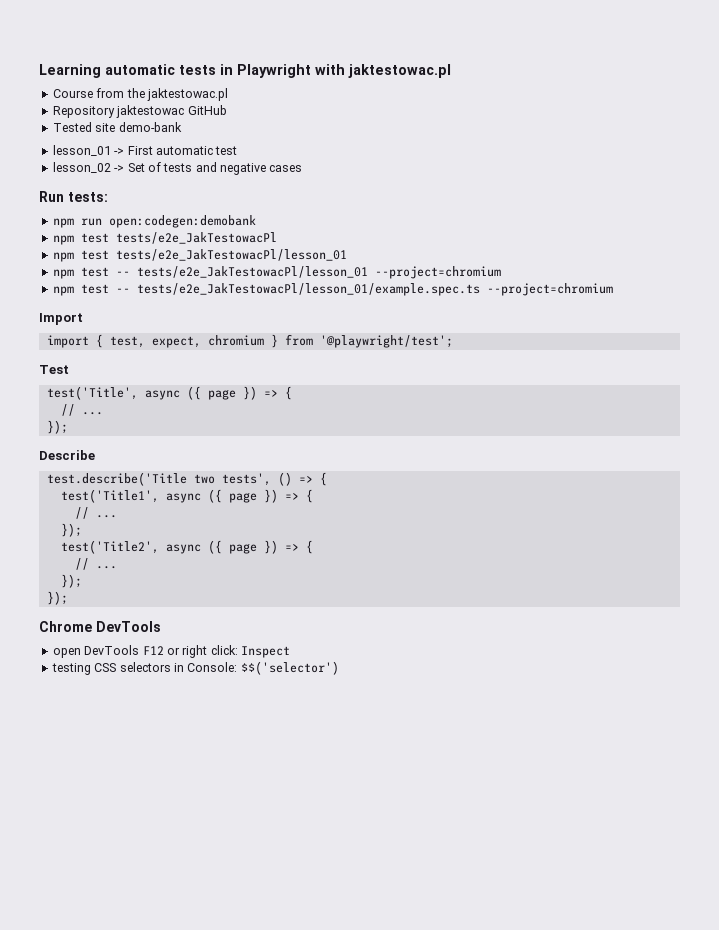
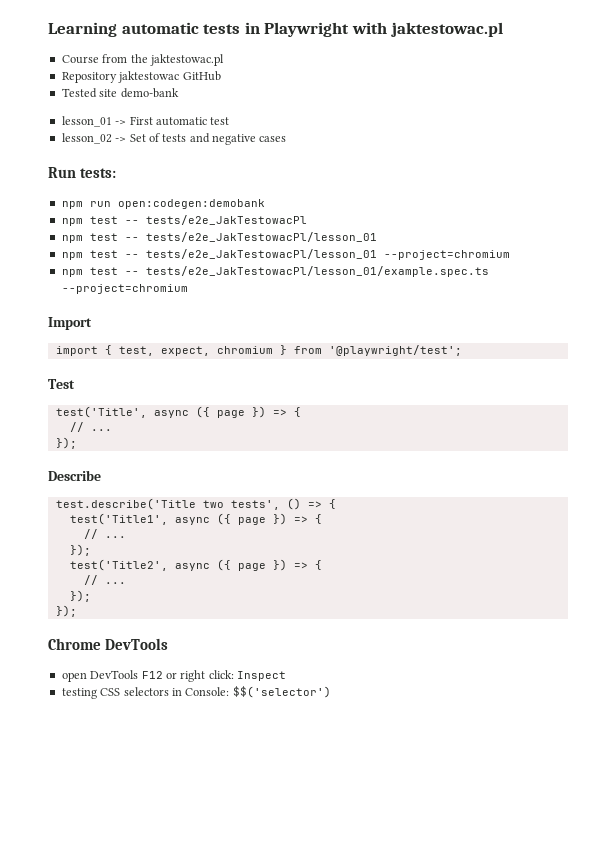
(109, 238) none -> [124,220,139,224] --
(109, 255) none -> [124,237,139,241] --

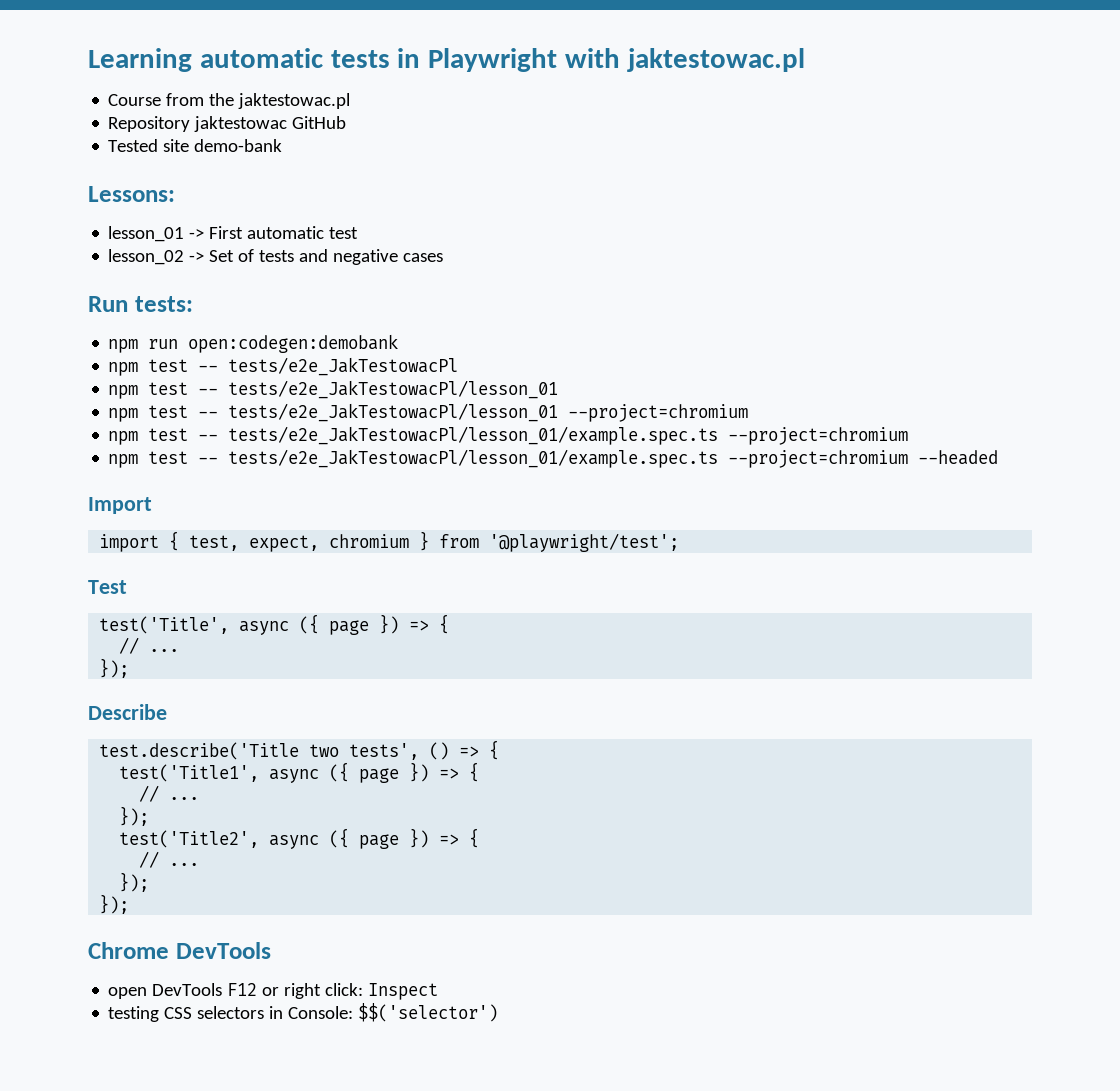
(179, 93) none -> [88,186,175,202] // Lessons:
(188, 289) none -> [108,449,999,468] // npm test -- tests/e2e_JakTestowacPl/lesson_01/example.spec.ts --project=chromium --headed

